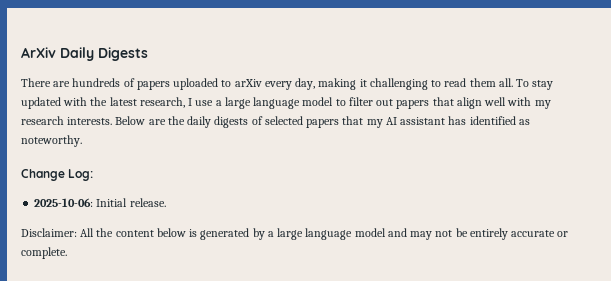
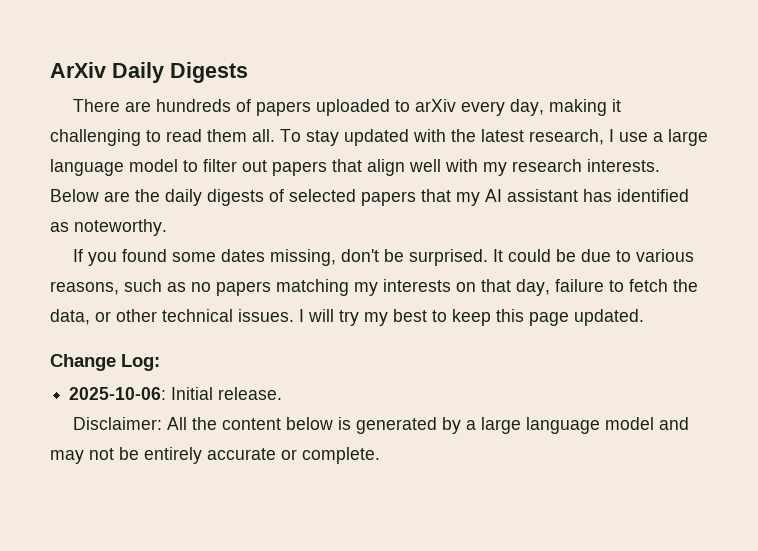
(82, 141) none -> [73,249,695,266] [50,279,698,296] [50,309,644,326] // If you found some dates missing, don't be surprised. It could be due to various reasons, such as no papers matching my interests on that day, failure to fetch the data, or other technical issues. I will try my best to keep this page updated.

